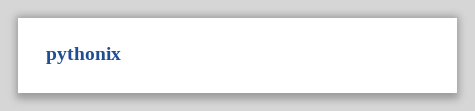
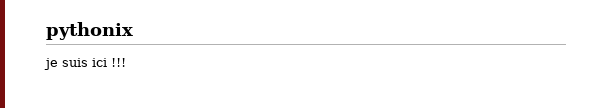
(121, 55) none -> [44,58,126,70] // je suis ici !!!

